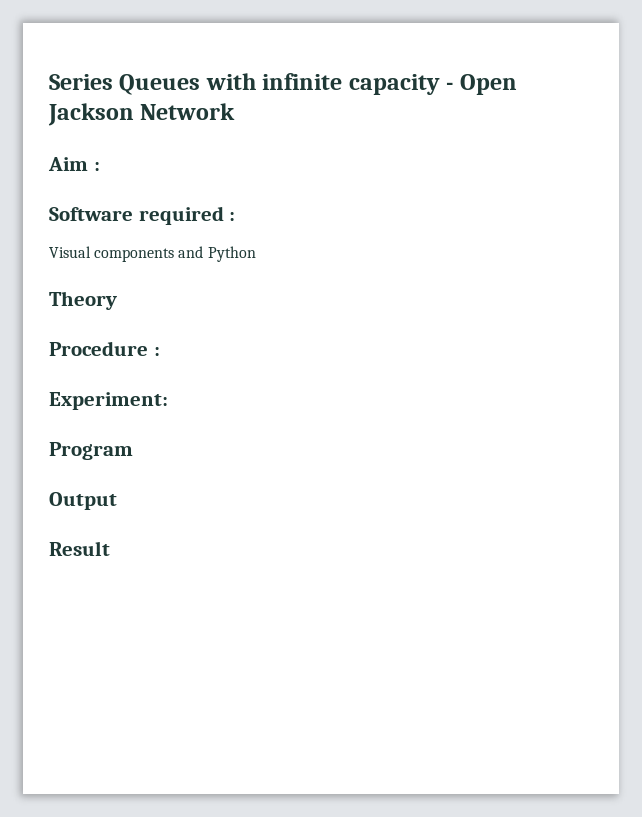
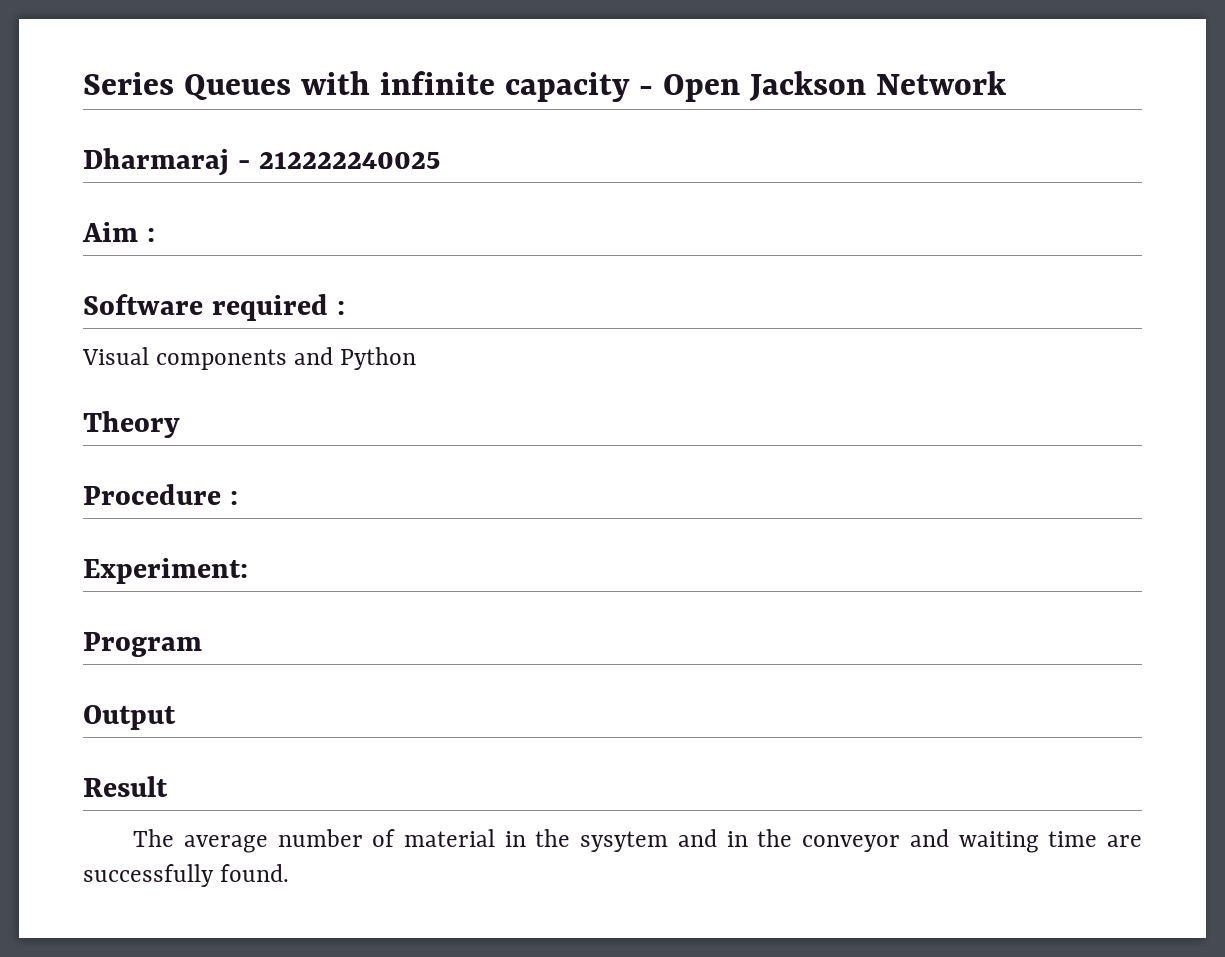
(236, 111) none -> [83,148,440,176] // Dharmaraj - 212222240025
(110, 548) none -> [133,829,1142,853] [83,864,290,887] // The average number of material in the sysytem and in the conveyor and waiting time are successfully found.

